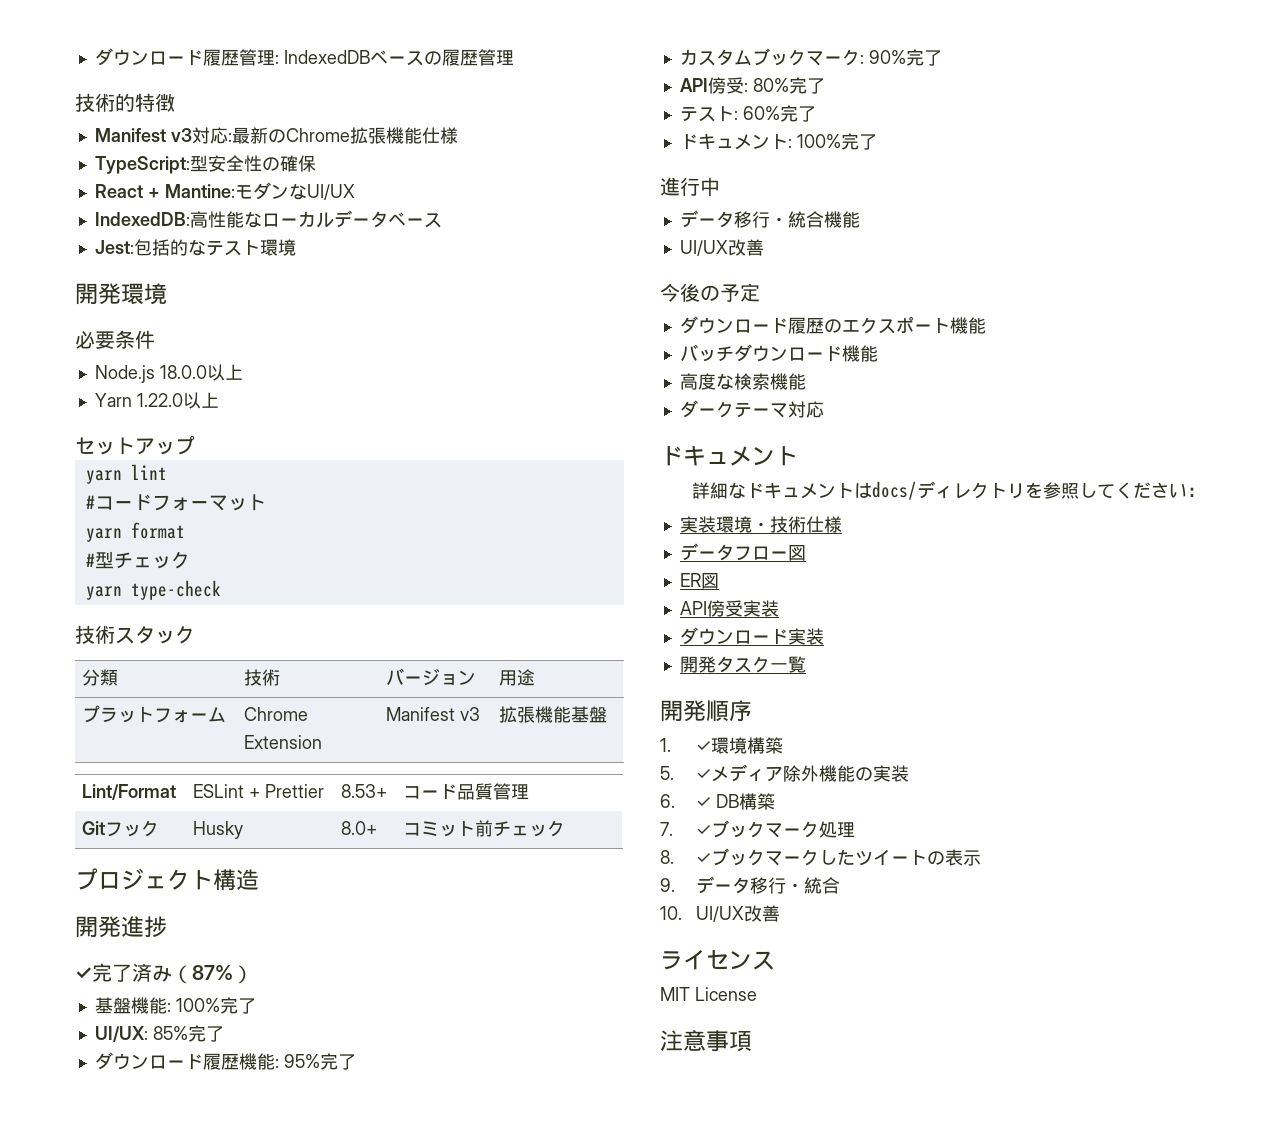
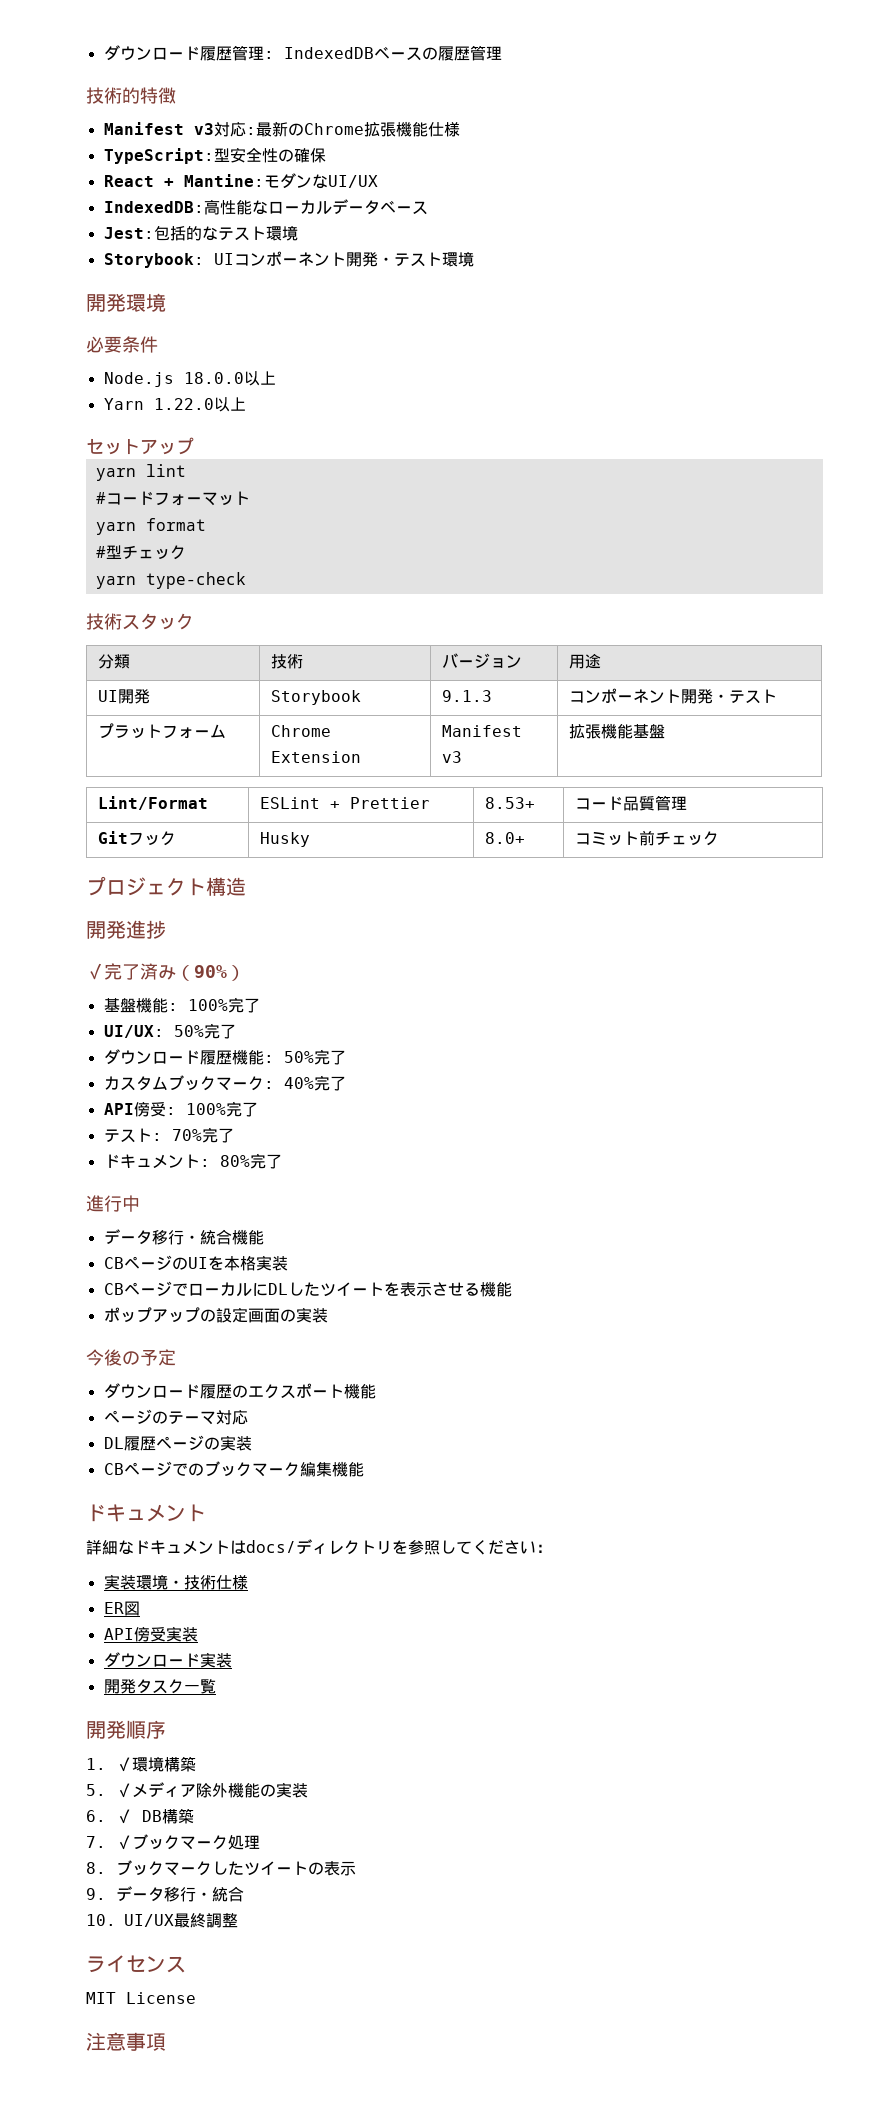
(296, 247) none -> [103,251,474,268] // Storybook: UIコンポーネント開発・テスト環境
(536, 677) none -> [97,689,150,704] [270,690,361,705] [441,690,492,702] [568,688,777,704] // UI開発 | Storybook | 9.1.3 | コンポーネント開発・テスト
[192,965,233,980] 87% -> [194,965,227,978] 90%
[152,1026,188,1040] 85% -> [173,1025,204,1037] 50%
[283,1054,320,1068] 95% -> [283,1051,314,1063] 50%
[868,50,906,64] 90% -> [283,1077,314,1089] 40%
[752,78,789,92] 80% -> [185,1103,226,1115] 100%
[742,106,780,120] 60% -> [171,1129,202,1141] 70%
[796,134,841,148] 100% -> [219,1155,250,1167] 80%
[679,239,764,256] UI/UX改善 -> [103,1255,288,1271] [103,1281,512,1297] [103,1307,328,1323] CBページのUIを本格実装 // CBページでローカルにDLしたツイートを表示させる機能 // ポップアップの設定画面の実装
[679,344,878,362] [679,373,806,390] [679,400,824,418] バッチダウンロード機能 // 高度な検索機能 // ダークテーマ対応 -> [103,1409,248,1425] [103,1435,252,1451] [103,1461,364,1477] ページのテーマ対応 // DL履歴ページの実装 // CBページでのブックマーク編集機能
[679,543,806,561] // データフロー図 -> (248, 1582) none
[695,853,711,864] ✓ -> (106, 1868) none
[743,905,780,922] 改善 -> [174,1913,238,1928] 最終調整

